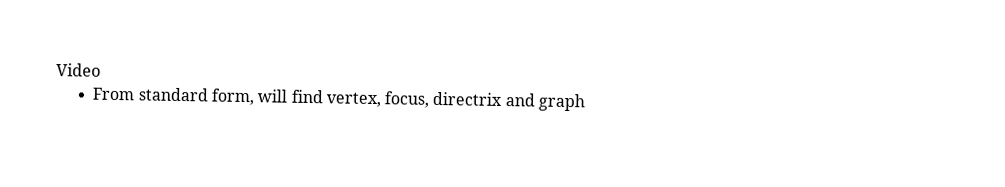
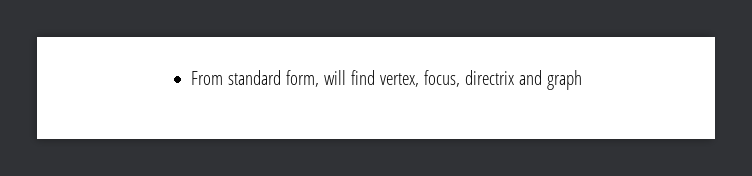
[56,63,101,77] Video // -> (190, 78) none

